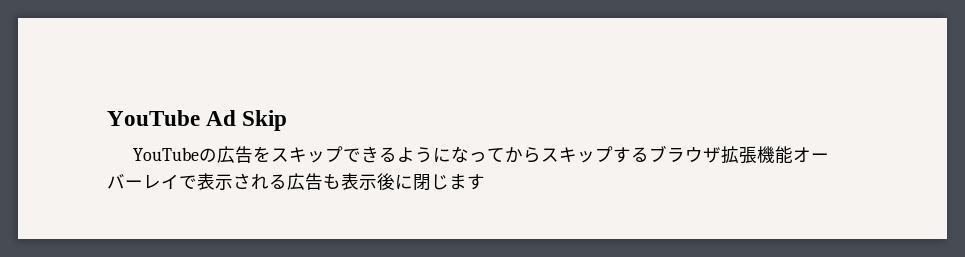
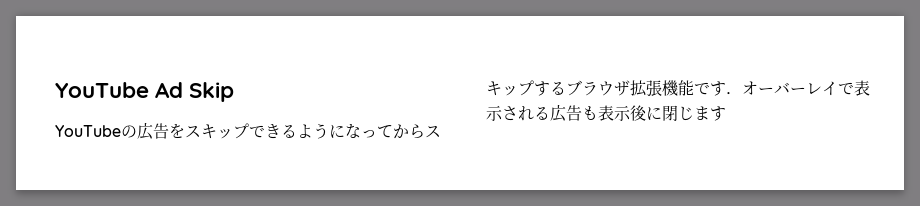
(793, 155) none -> [694,81,742,96] です．

